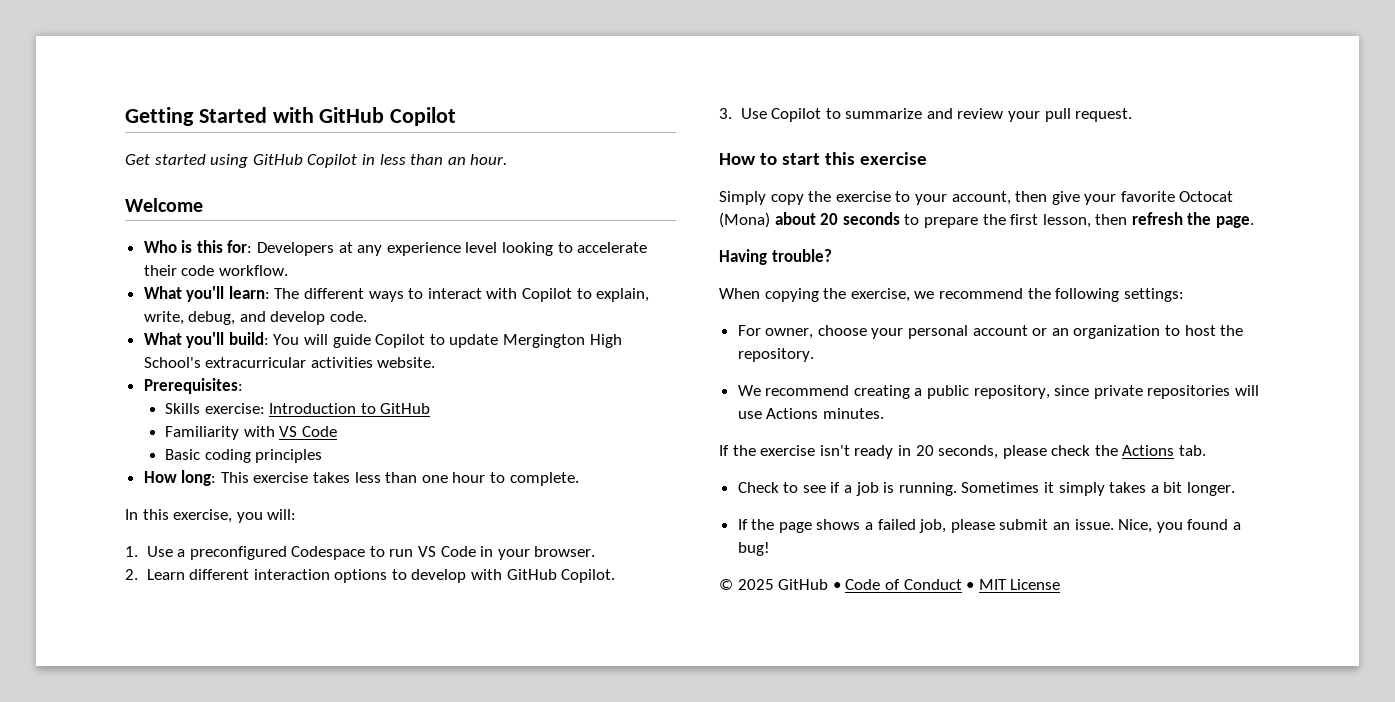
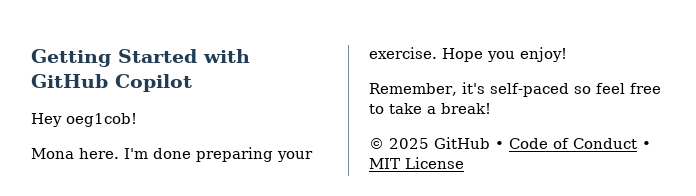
[125,154,508,168] [125,198,203,212] [143,240,648,256] [143,265,288,276] [143,286,650,302] [143,311,368,325] [143,332,622,348] [143,357,436,368] [143,378,243,394] [165,403,431,414] [165,426,337,440] [165,449,323,463] [143,470,579,486] [125,509,297,523] [125,546,596,560] [125,569,616,583] [719,108,1133,122] [719,152,927,165] [719,191,1234,205] [719,212,1255,228] [719,249,832,265] [719,288,1184,302] [737,325,1244,339] [737,348,814,362] [737,385,1260,399] [737,408,884,419] [719,445,1207,459] [737,482,1235,496] [737,519,1241,533] [737,542,770,556] Get started using GitHub Copilot in less than an hour. // Welcome // Who is this for: Developers at any experience level looking to accelerate their code workflow. // What you'll learn: The different ways to interact with Copilot to explain, write, debug, and develop code. // What you'll build: You will guide Copilot to update Mergington High School's extracurricular activities website. // Prerequisites: // Skills exercise: Introduction to GitHub // Familiarity with VS Code // Basic coding principles // How long: This exercise takes less than one hour to complete. // In this exercise, you will: // 1. Use a preconfigured Codespace to run VS Code in your browser. // 2. Learn different interaction options to develop with GitHub Copilot. // 3. Use Copilot to summarize and review your pull request. // How to start this exercise // Simply copy the exercise to your account, then give your favorite Octocat (Mona) about 20 seconds to prepare the first lesson, then refresh the page. // Having trouble? // When copying the exercise, we recommend the following settings: // For owner, choose your personal account or an organization to host the repository. // We recommend creating a public repository, since private repositories will use Actions minutes. // If the exercise isn't ready in 20 seconds, please check the Actions tab. // Check to see if a job is running. Sometimes it simply takes a bit longer. // If the page shows a failed job, please submit an issue. Nice, you found a bug! -> [31,113,137,127] [31,147,313,162] [369,47,567,62] [369,82,661,97] [369,103,491,114] Hey oeg1cob! // Mona here. I'm done preparing your exercise. Hope you enjoy! // Remember, it's self-paced so feel free to take a break!

